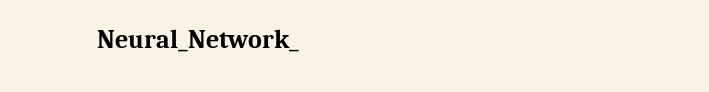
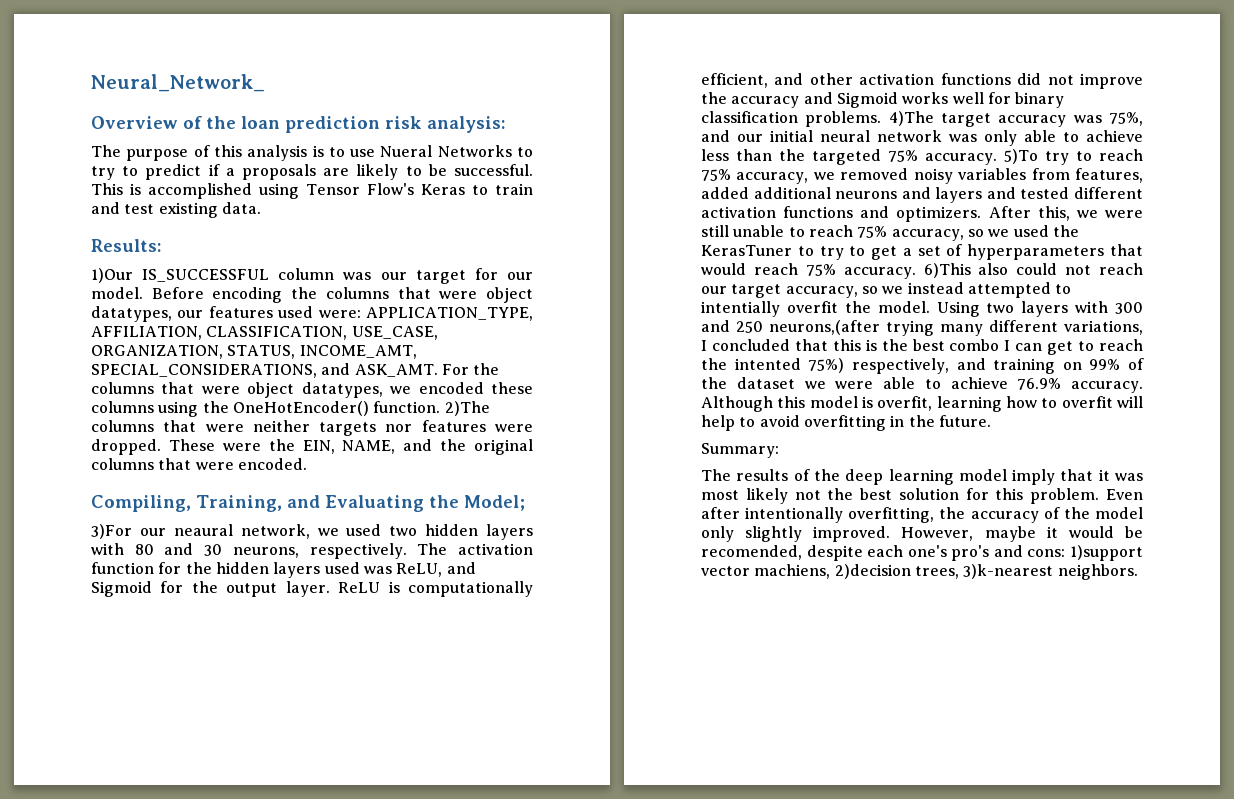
(299, 40) none -> [91,116,506,133] [91,145,533,161] [91,164,533,180] [91,183,533,199] [91,202,261,218] [91,239,162,252] [91,268,534,284] [91,287,533,303] [91,306,533,322] [91,326,438,340] [91,345,417,359] [91,363,500,378] [91,382,533,398] [91,401,490,417] [91,420,533,436] [91,439,533,455] [91,458,307,470] [91,495,525,512] [91,524,533,540] [91,543,533,559] [91,562,476,578] [91,581,533,597] [701,73,1143,89] [701,92,1065,108] [701,111,1143,127] [701,130,1143,146] [701,149,1143,165] [701,168,1143,184] [701,187,1143,203] [701,206,1143,222] [701,225,1079,241] [701,244,1143,260] [701,263,1143,279] [701,282,1072,298] [701,301,1143,317] [701,320,1143,336] [701,339,1143,355] [701,358,1144,374] [701,377,1143,393] [701,396,1143,412] [701,415,991,431] [701,443,779,458] [701,469,1143,485] [701,488,1143,504] [701,507,1143,523] [701,526,1143,542] [701,545,1143,561] [701,564,1138,580] // Overview of the loan prediction risk analysis: // The purpose of this analysis is to use Nueral Networks to try to predict if a proposals are likely to be successful. This is accomplished using Tensor Flow's Keras to train and test existing data. // Results: // 1)Our IS_SUCCESSFUL column was our target for our model. Before encoding the columns that were object datatypes, our features used were: APPLICATION_TYPE, AFFILIATION, CLASSIFICATION, USE_CASE, ORGANIZATION, STATUS, INCOME_AMT, SPECIAL_CONSIDERATIONS, and ASK_AMT. For the columns that were object datatypes, we encoded these columns using the OneHotEncoder() function. 2)The columns that were neither targets nor features were dropped. These were the EIN, NAME, and the original columns that were encoded. // Compiling, Training, and Evaluating the Model; // 3)For our neaural network, we used two hidden layers with 80 and 30 neurons, respectively. The activation function for the hidden layers used was ReLU, and Sigmoid for the output layer. ReLU is computationally efficient, and other activation functions did not improve the accuracy and Sigmoid works well for binary classification problems. 4)The target accuracy was 75%, and our initial neural network was only able to achieve less than the targeted 75% accuracy. 5)To try to reach 75% accuracy, we removed noisy variables from features, added additional neurons and layers and tested different activation functions and optimizers. After this, we were still unable to reach 75% accuracy, so we used the KerasTuner to try to get a set of hyperparameters that would reach 75% accuracy. 6)This also could not reach our target accuracy, so we instead attempted to intentially overfit the model. Using two layers with 300 and 250 neurons,(after trying many different variations, I concluded that this is the best combo I can get to reach the intented 75%) respectively, and training on 99% of the dataset we were able to achieve 76.9% accuracy. Although this model is overfit, learning how to overfit will help to avoid overfitting in the future. // Summary: // The results of the deep learning model imply that it was most likely not the best solution for this problem. Even after intentionally overfitting, the accuracy of the model only slightly improved. However, maybe it would be recomended, despite each one's pro's and cons: 1)support vector machiens, 2)decision trees, 3)k-nearest neighbors.

